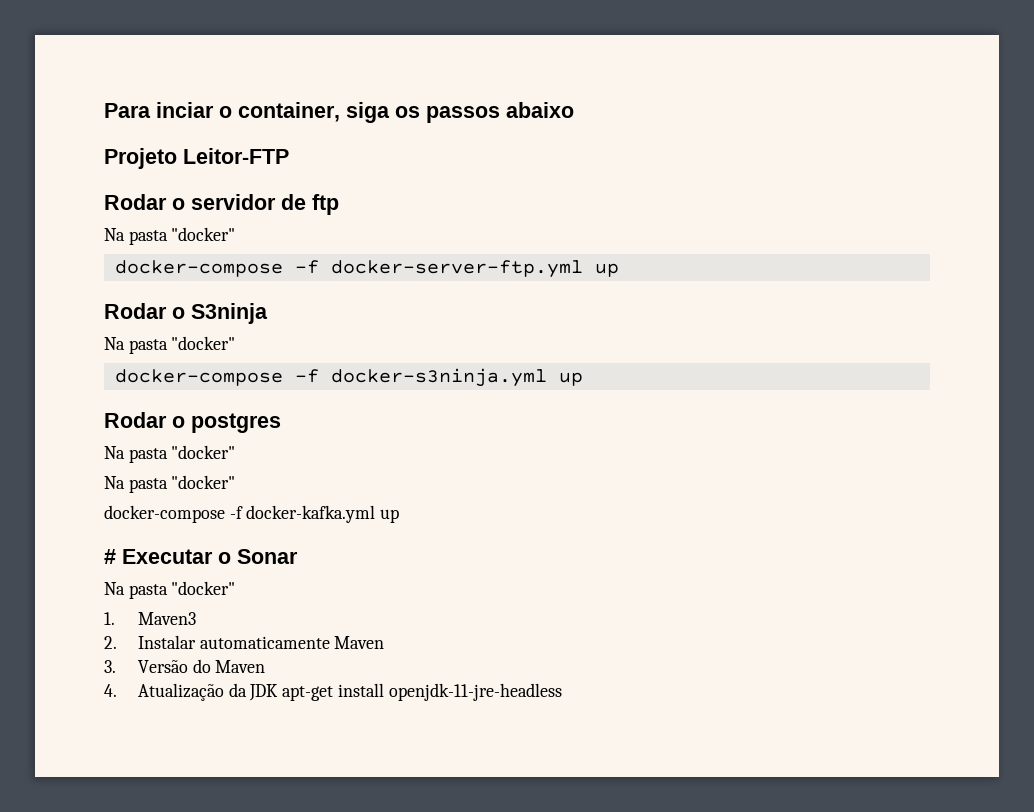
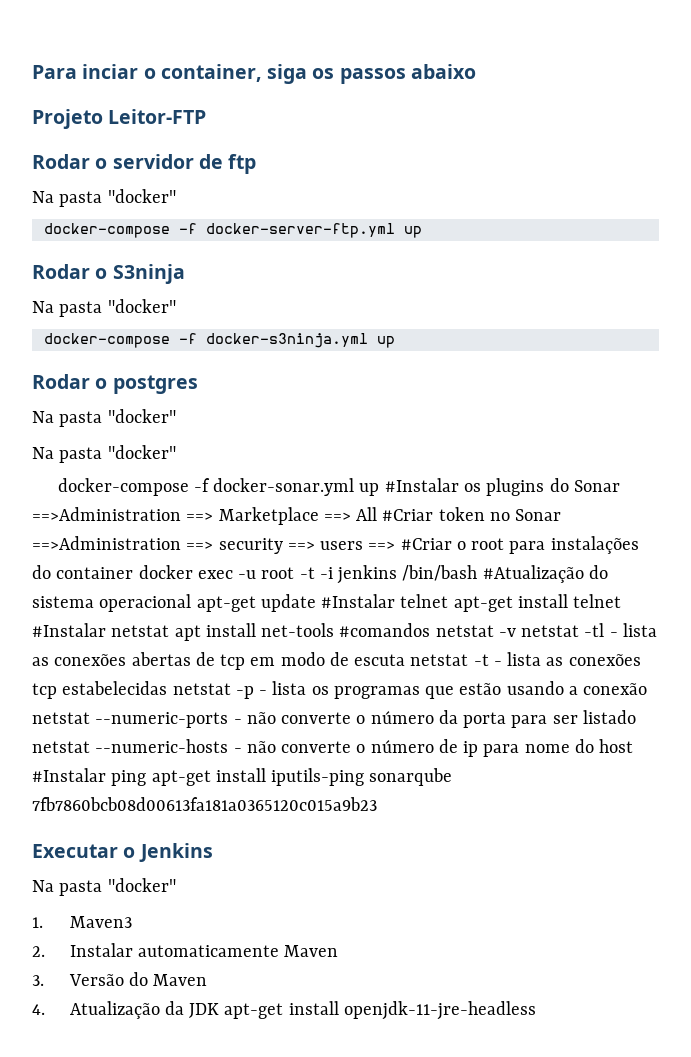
[246,505,400,523] [104,549,116,564] docker-kafka.yml up // # -> [213,478,620,496] [32,507,562,525] [32,536,639,554] [32,565,608,584] [32,594,622,612] [32,623,657,641] [32,652,641,670] [32,681,648,699] [32,710,636,728] [32,739,634,757] [32,768,453,786] [32,797,377,811] docker-sonar.yml up #Instalar os plugins do Sonar ==>Administration ==> Marketplace ==> All #Criar token no Sonar ==>Administration ==> security ==> users ==> #Criar o root para instalações do container docker exec -u root -t -i jenkins /bin/bash #Atualização do sistema operacional apt-get update #Instalar telnet apt-get install telnet #Instalar netstat apt install net-tools #comandos netstat -v netstat -tl - lista as conexões abertas de tcp em modo de escuta netstat -t - lista as conexões tcp estabelecidas netstat -p - lista os programas que estão usando a conexão netstat --numeric-ports - não converte o número da porta para ser listado netstat --numeric-hosts - não converte o número de ip para nome do host #Instalar ping apt-get install iputils-ping sonarqube 7fb7860bcb08d00613fa181a0365120c015a9b23 //
[237,549,298,564] Sonar -> [138,843,213,862] Jenkins

